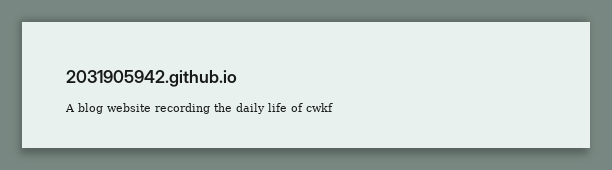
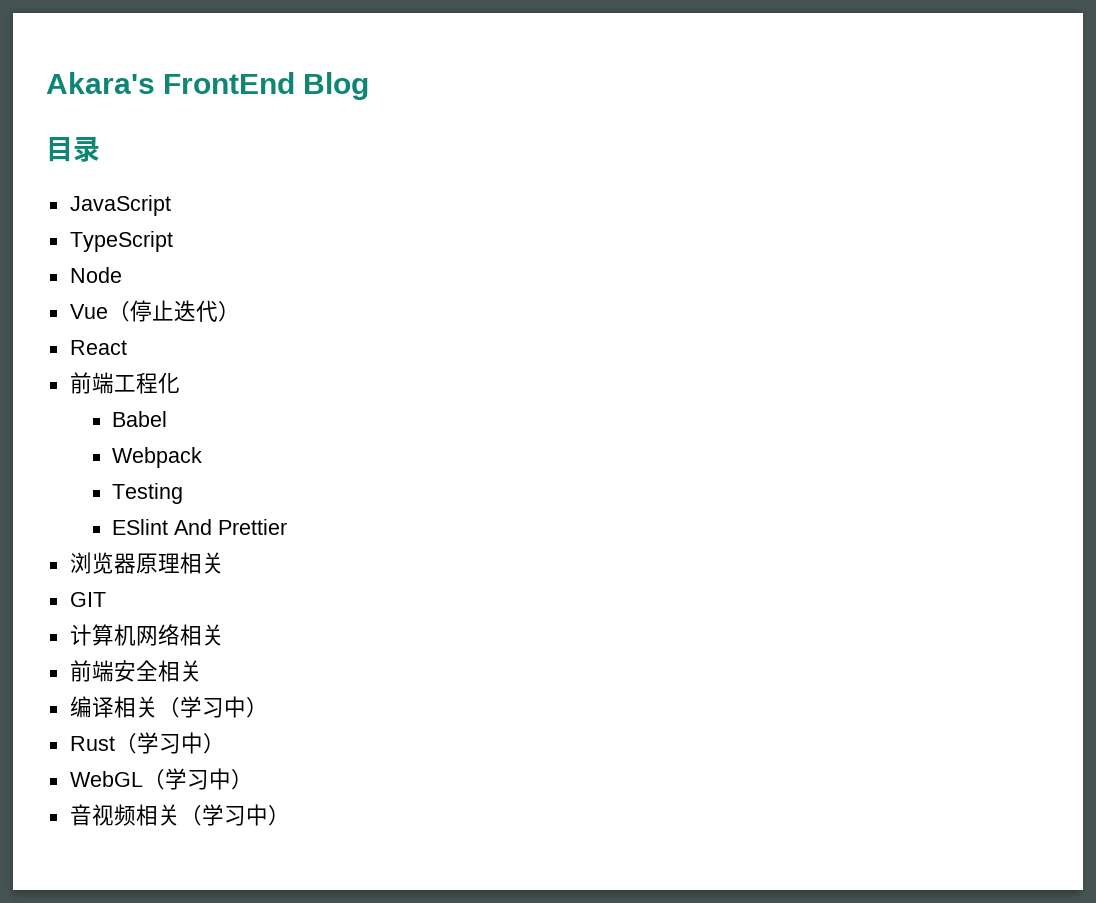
[66,70,237,87] [65,103,333,114] 2031905942.github.io // A blog website recording the daily life of cwkf -> [46,72,370,100] [46,136,100,162] [69,195,171,216] [69,231,173,252] [69,267,122,283] [69,300,240,322] [69,340,127,355] [69,372,180,394] [112,411,168,427] [112,447,203,468] [112,483,184,504] [112,519,288,535] [69,552,224,574] [69,592,106,607] [69,624,224,646] [69,660,202,682] [69,696,268,718] [69,732,225,754] [69,768,253,790] [69,804,290,826] Akara's FrontEnd Blog // 目录 // JavaScript // TypeScript // Node // Vue（停止迭代） // React // 前端工程化 // Babel // Webpack // Testing // ESlint And Prettier // 浏览器原理相关 // GIT // 计算机网络相关 // 前端安全相关 // 编译相关（学习中） // Rust（学习中） // WebGL（学习中） // 音视频相关（学习中）

